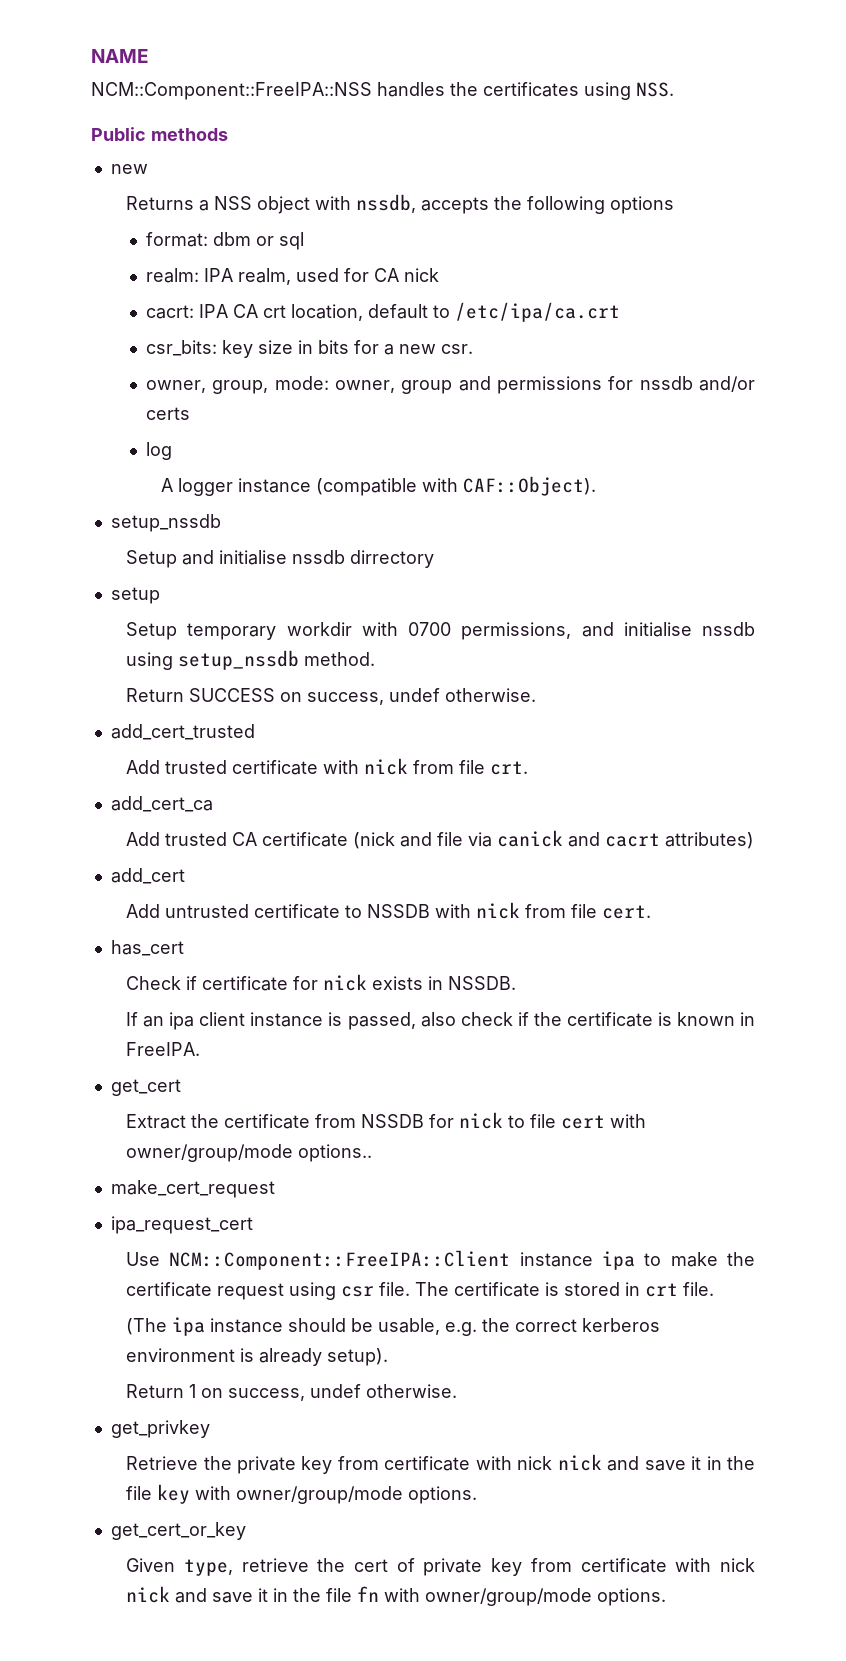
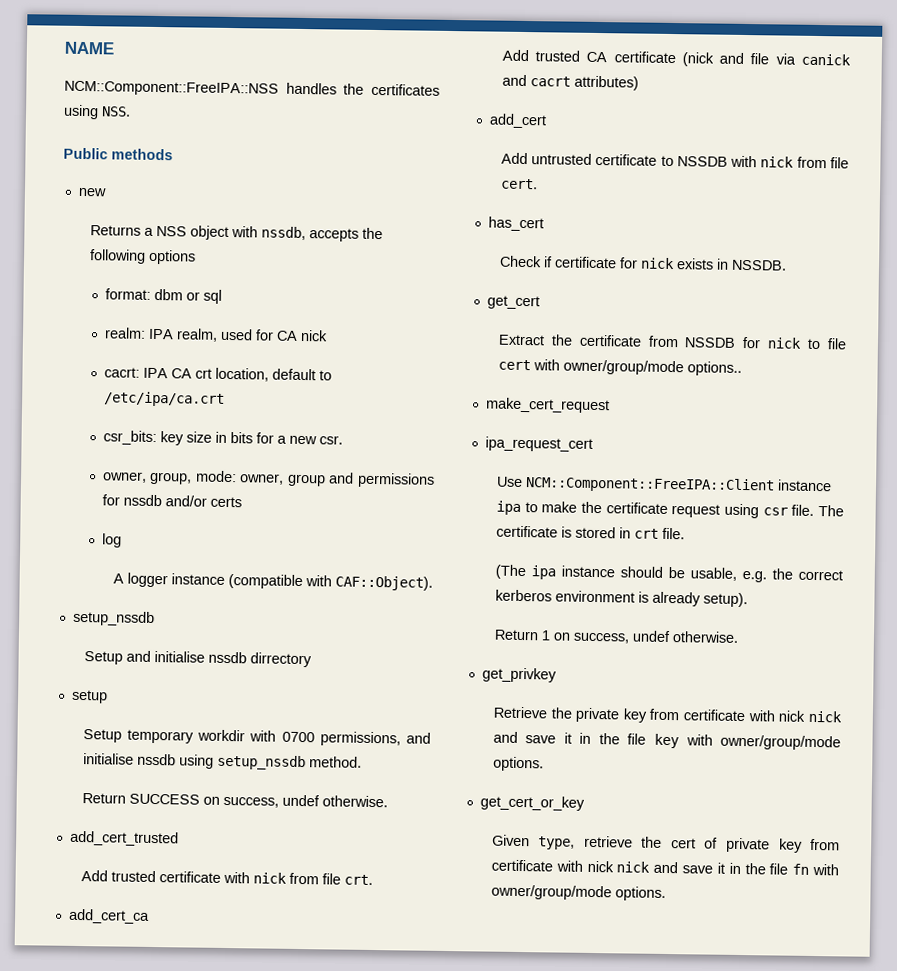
[126,1012,756,1030] [126,1042,201,1056] // If an ipa client instance is passed, also check if the certificate is known in FreeIPA. -> (787, 265) none

